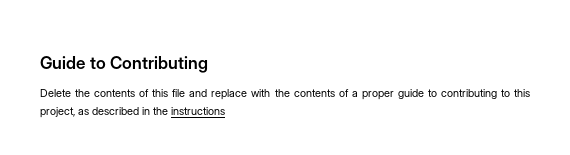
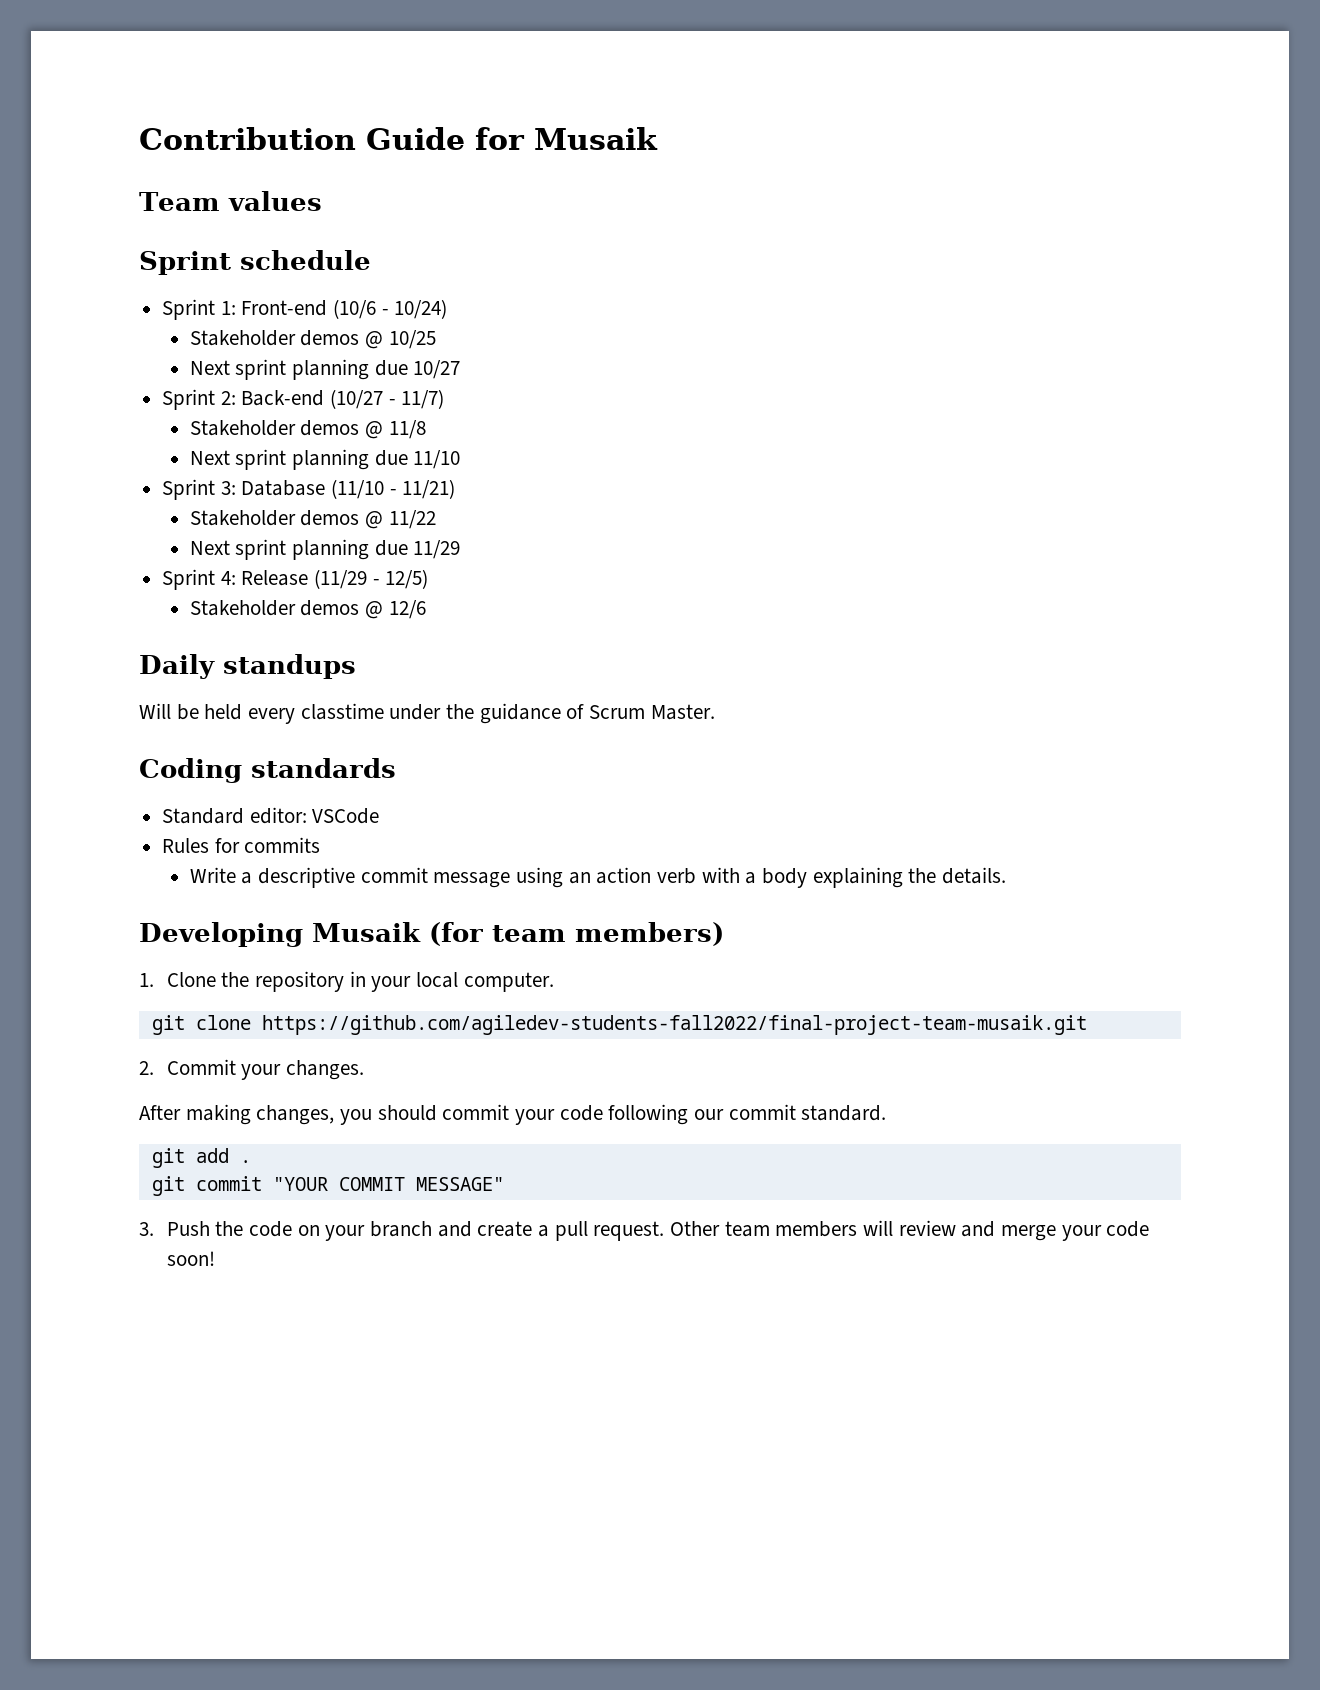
[40,56,209,73] [40,89,530,100] [40,107,225,118] Guide to Contributing // Delete the contents of this file and replace with the contents of a proper guide to contributing to this project, as described in the instructions -> [139,127,658,150] [139,191,322,211] [139,250,371,275] [162,299,448,320] [189,330,436,349] [189,359,461,380] [162,389,445,410] [189,420,426,439] [189,449,461,470] [162,479,456,500] [189,510,436,529] [189,539,461,560] [162,569,429,590] [189,600,426,619] [139,654,356,679] [139,703,715,724] [139,758,396,783] [162,807,380,824] [162,837,321,853] [189,867,1007,888] [139,922,724,947] [139,971,554,992] [151,1015,1087,1035] [139,1059,364,1080] [139,1104,887,1125] [151,1148,251,1168] [151,1176,504,1196] [139,1220,1150,1241] [166,1251,215,1266] Contribution Guide for Musaik // Team values // Sprint schedule // Sprint 1: Front-end (10/6 - 10/24) // Stakeholder demos @ 10/25 // Next sprint planning due 10/27 // Sprint 2: Back-end (10/27 - 11/7) // Stakeholder demos @ 11/8 // Next sprint planning due 11/10 // Sprint 3: Database (11/10 - 11/21) // Stakeholder demos @ 11/22 // Next sprint planning due 11/29 // Sprint 4: Release (11/29 - 12/5) // Stakeholder demos @ 12/6 // Daily standups // Will be held every classtime under the guidance of Scrum Master. // Coding standards // Standard editor: VSCode // Rules for commits // Write a descriptive commit message using an action verb with a body explaining the details. // Developing Musaik (for team members) // 1. Clone the repository in your local computer. // git clone https://github.com/agiledev-students-fall2022/final-project-team-musaik.git // 2. Commit your changes. // After making changes, you should commit your code following our commit standard. // git add . // git commit "YOUR COMMIT MESSAGE" // 3. Push the code on your branch and create a pull request. Other team members will review and merge your code soon!

